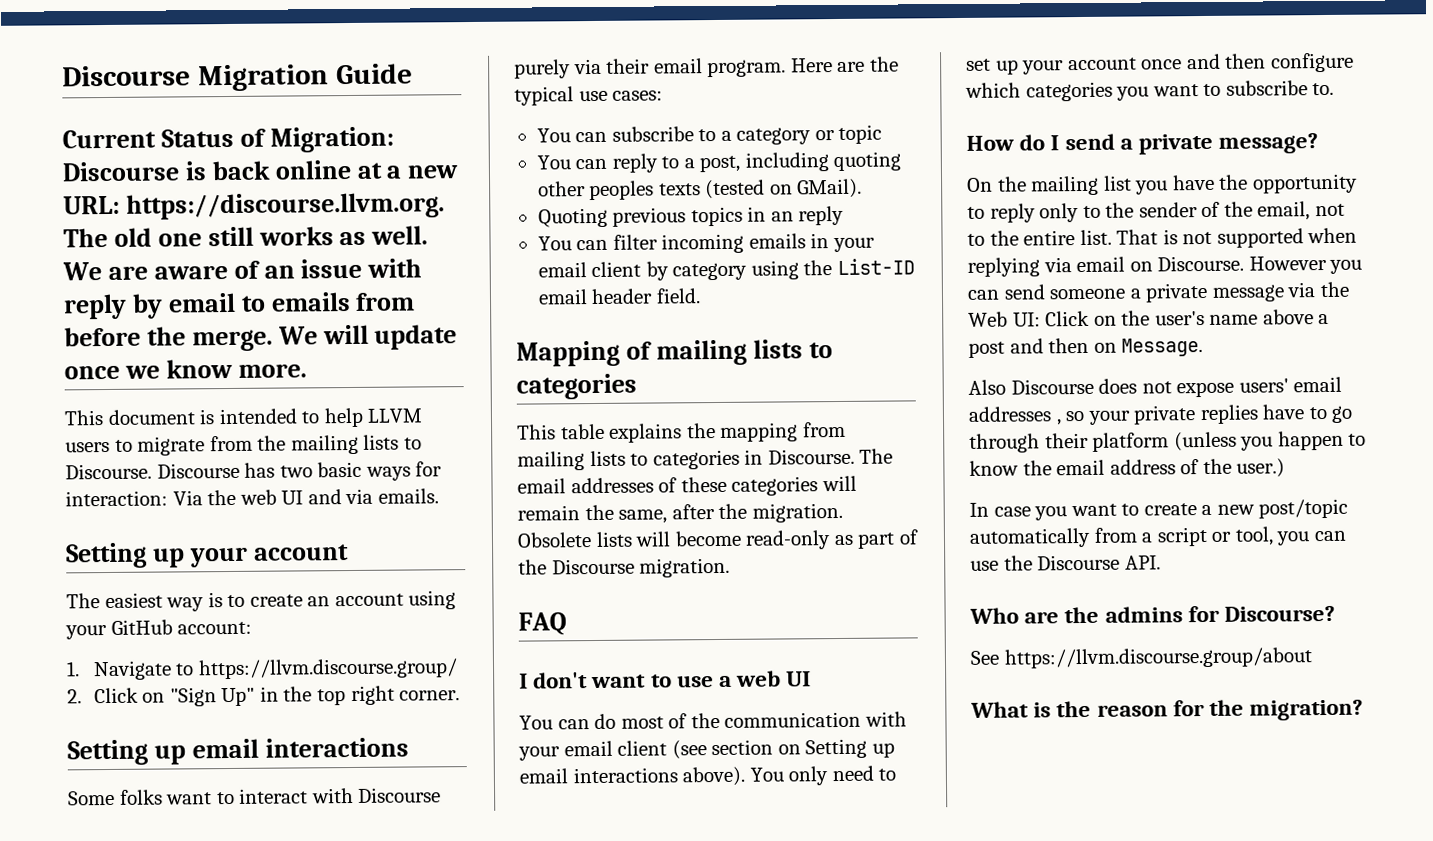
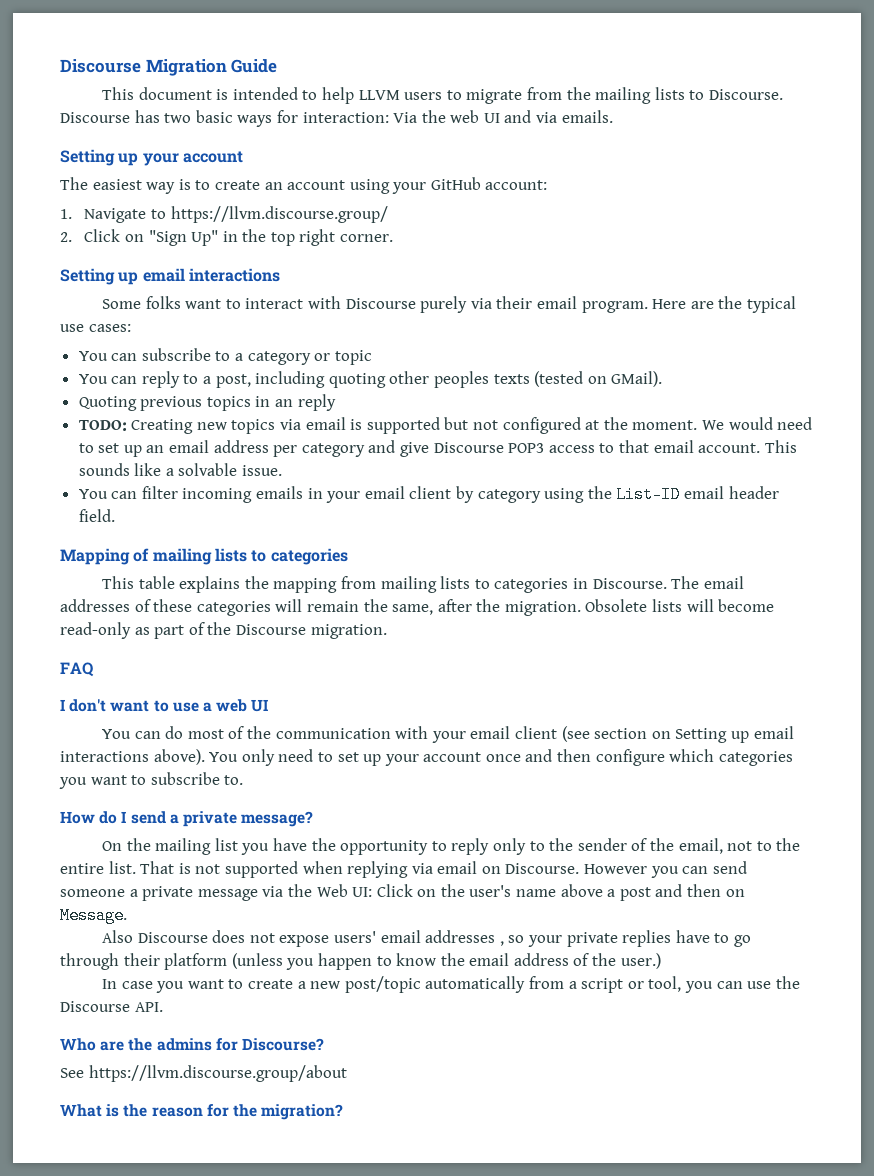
[62,126,394,153] [62,159,460,182] [63,192,445,220] [63,225,429,248] [62,258,423,281] [63,292,416,320] [64,324,458,352] [64,358,307,380] // Current Status of Migration: Discourse is back online at a new URL: https://discourse.llvm.org. The old one still works as well. We are aware of an issue with reply by email to emails from before the merge. We will update once we know more. -> (278, 66) none
(845, 215) none -> [78,417,813,434] [78,440,797,457] [78,463,283,476] // TODO: Creating new topics via email is supported but not configured at the moment. We would need to set up an email address per category and give Discourse POP3 access to that email account. This sounds like a solvable issue.

